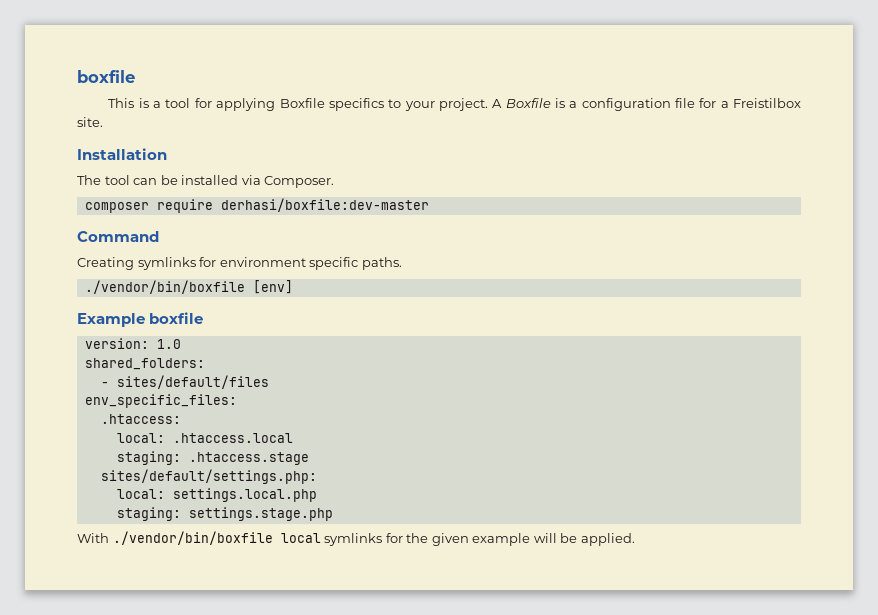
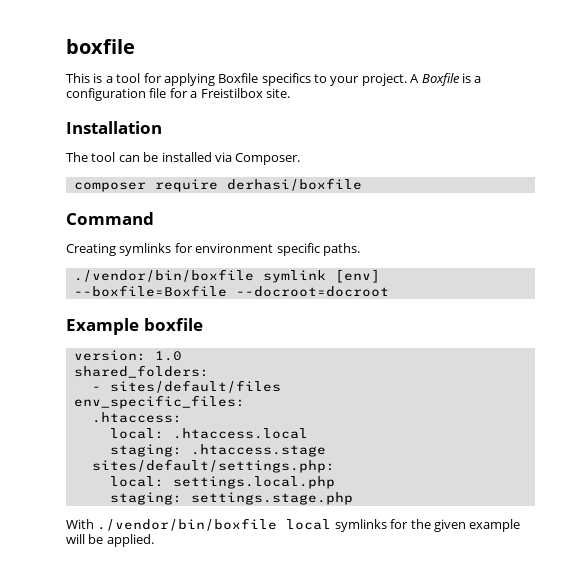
[220,198,429,212] derhasi/boxfile:dev-master -> [226,178,362,191] derhasi/boxfile
(245, 287) none -> [262,270,326,283] symlink
(293, 287) none -> [73,285,389,297] --boxfile=Boxfile --docroot=docroot

